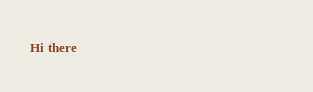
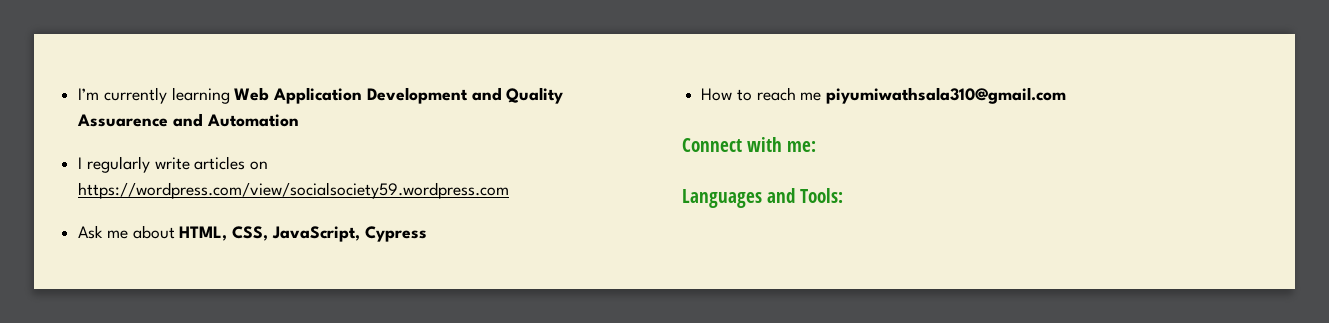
[30,43,77,52] Hi there -> [78,87,564,104] [77,113,299,127] [78,156,269,173] [78,182,510,199] [78,225,427,242] [701,87,1067,104] [682,137,817,152] [682,188,844,208] I’m currently learning Web Application Development and Quality Assuarence and Automation // I regularly write articles on https://wordpress.com/view/socialsociety59.wordpress.com // Ask me about HTML, CSS, JavaScript, Cypress // How to reach me piyumiwathsala310@gmail.com // Connect with me: // Languages and Tools:

